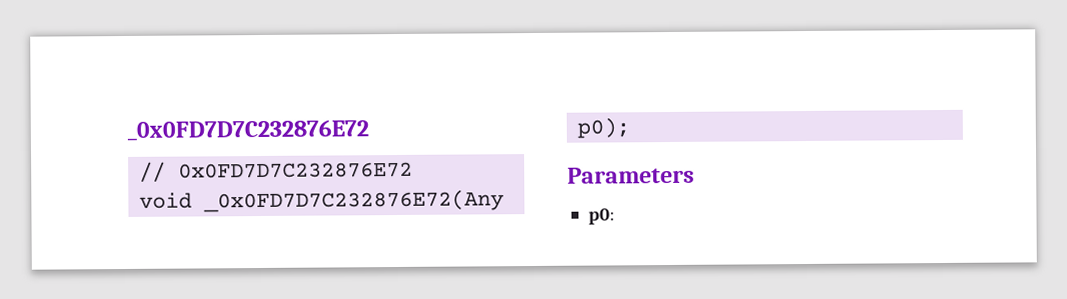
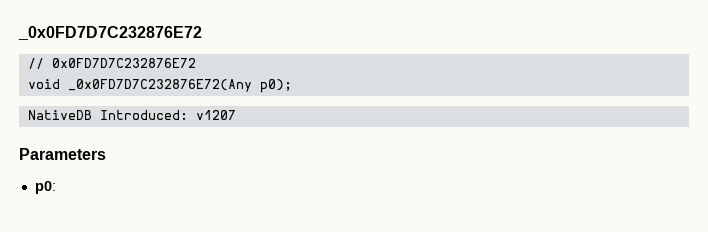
(631, 128) none -> [27,110,236,120] // NativeDB Introduced: v1207

